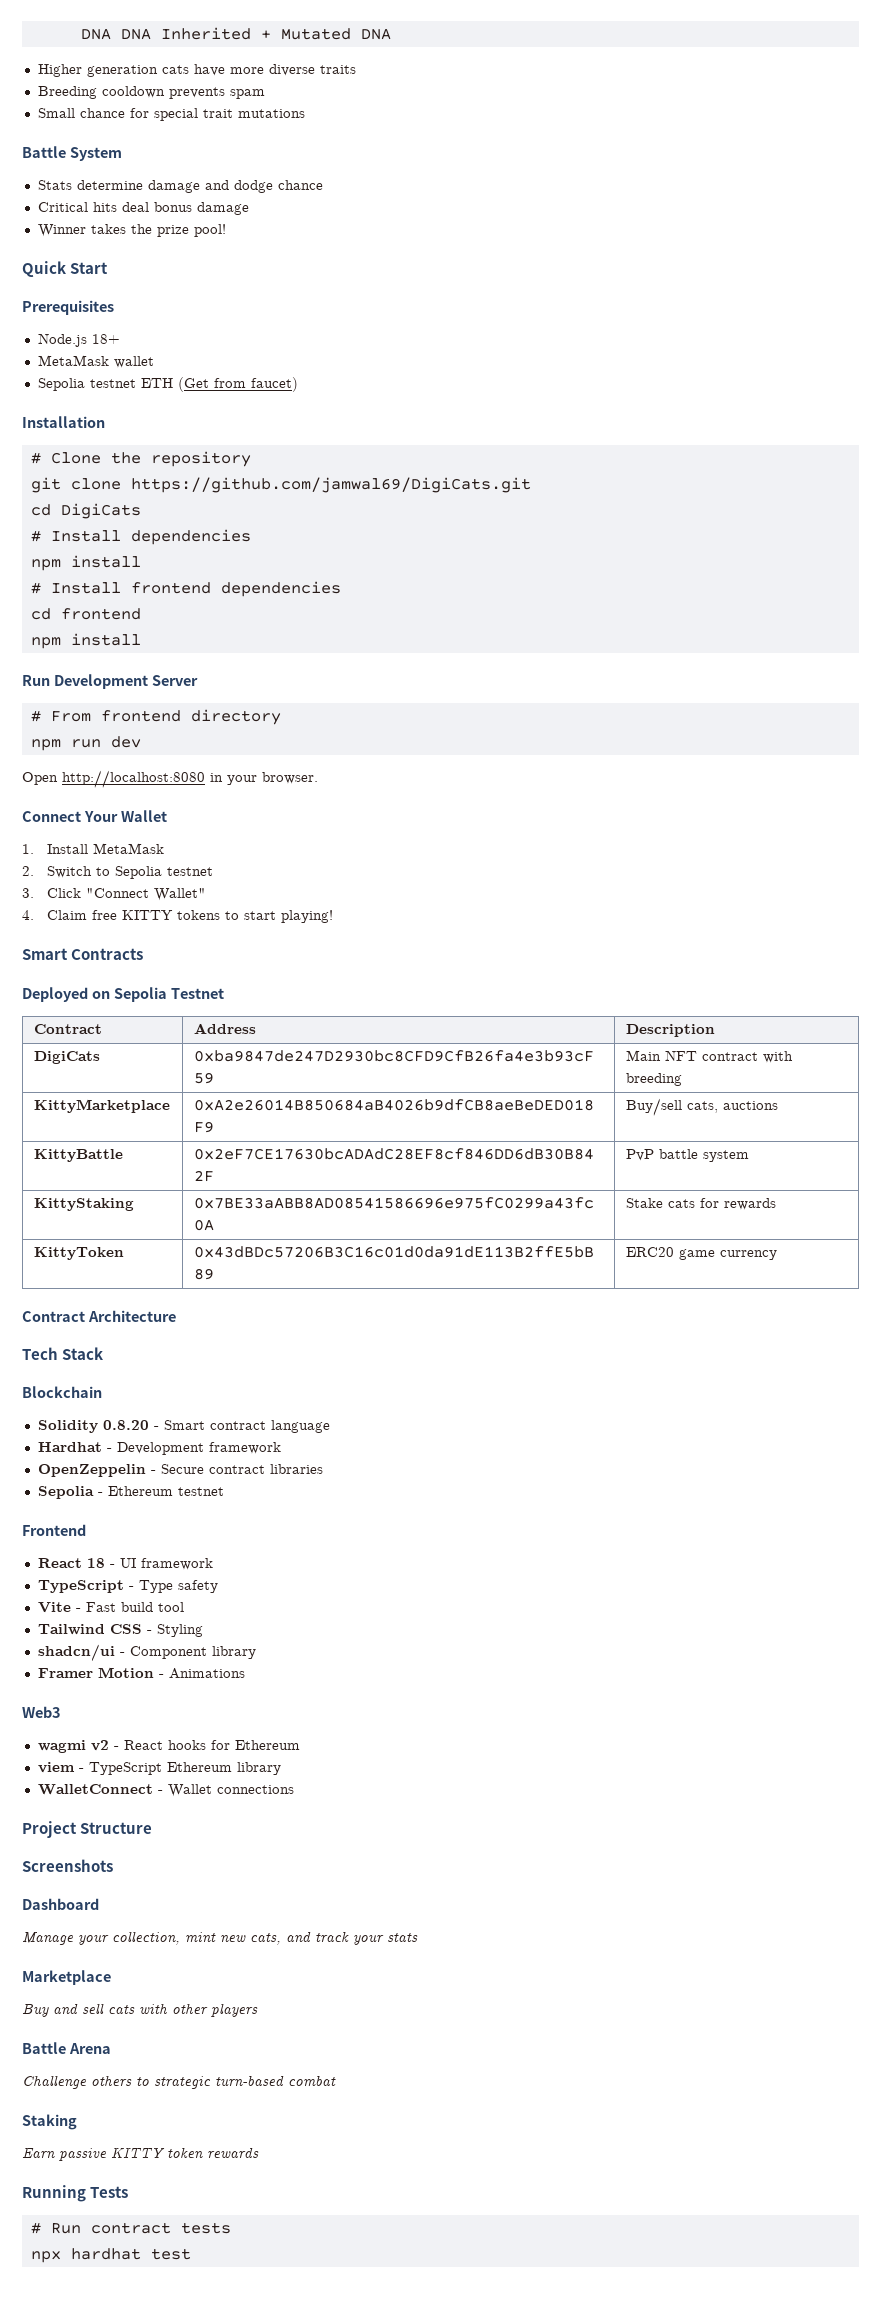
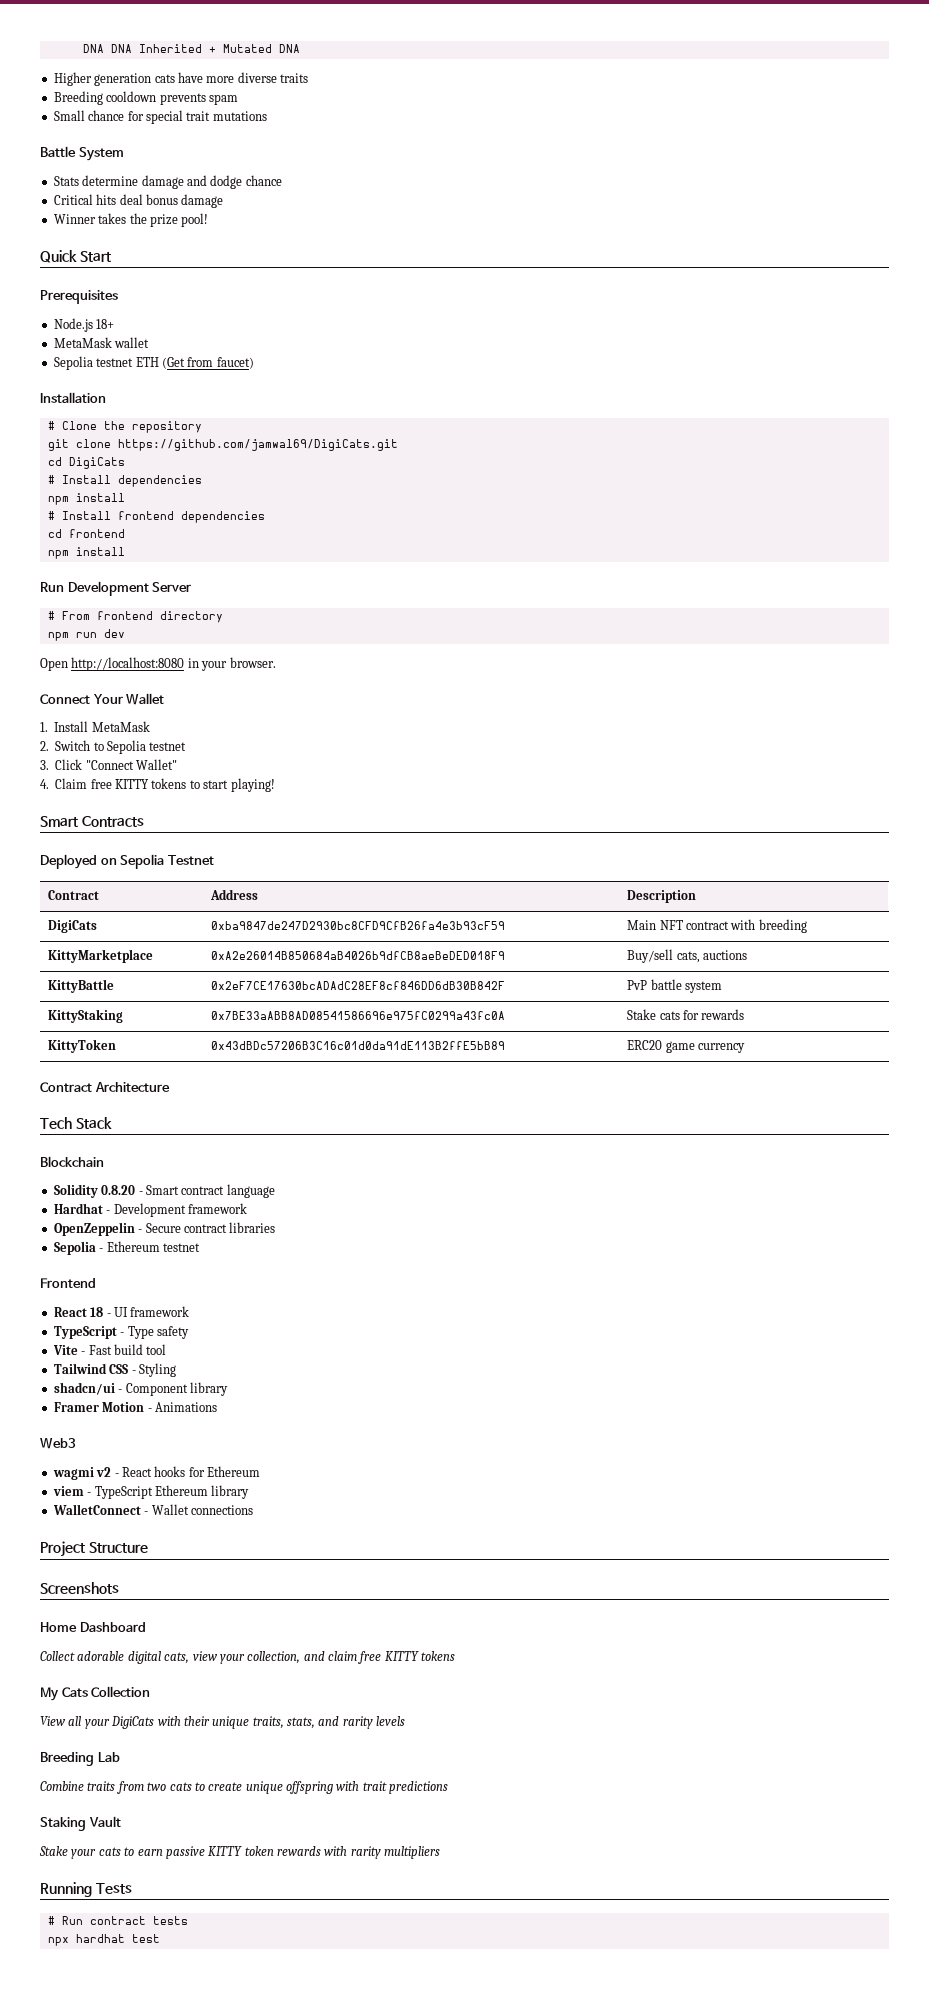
(113, 1865) none -> [40,1622,77,1632] Home
[22,1931,418,1945] [22,1970,111,1985] [22,2003,258,2017] [22,2042,111,2054] [22,2075,336,2089] [22,2114,77,2130] [22,2148,55,2159] Manage your collection, mint new cats, and track your stats // Marketplace // Buy and sell cats with other players // Battle Arena // Challenge others to strategic turn-based combat // Staking // Earn -> [40,1651,456,1664] [40,1686,151,1701] [40,1716,406,1729] [40,1752,120,1766] [40,1781,449,1794] [40,1816,121,1831] [39,1846,163,1859] Collect adorable digital cats, view your collection, and claim free KITTY tokens // My Cats Collection // View all your DigiCats with their unique traits, stats, and rarity levels // Breeding Lab // Combine traits from two cats to create unique offspring with trait predictions // Staking Vault // Stake your cats to earn
(259, 2152) none -> [324,1846,441,1859] with rarity multipliers

